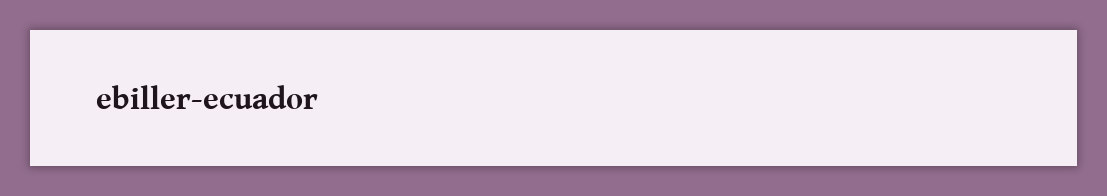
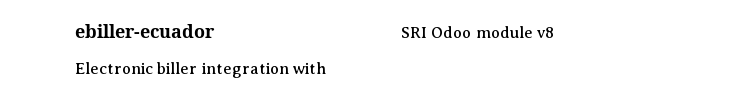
(318, 97) none -> [75,62,326,78] [401,26,554,38] // Electronic biller integration with SRI Odoo module v8

